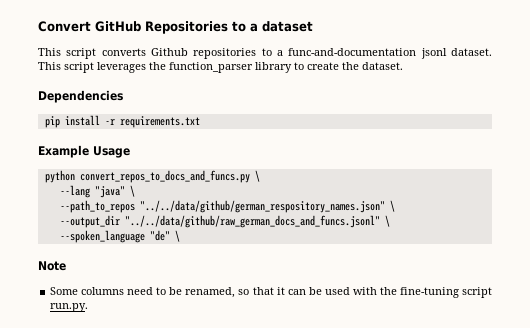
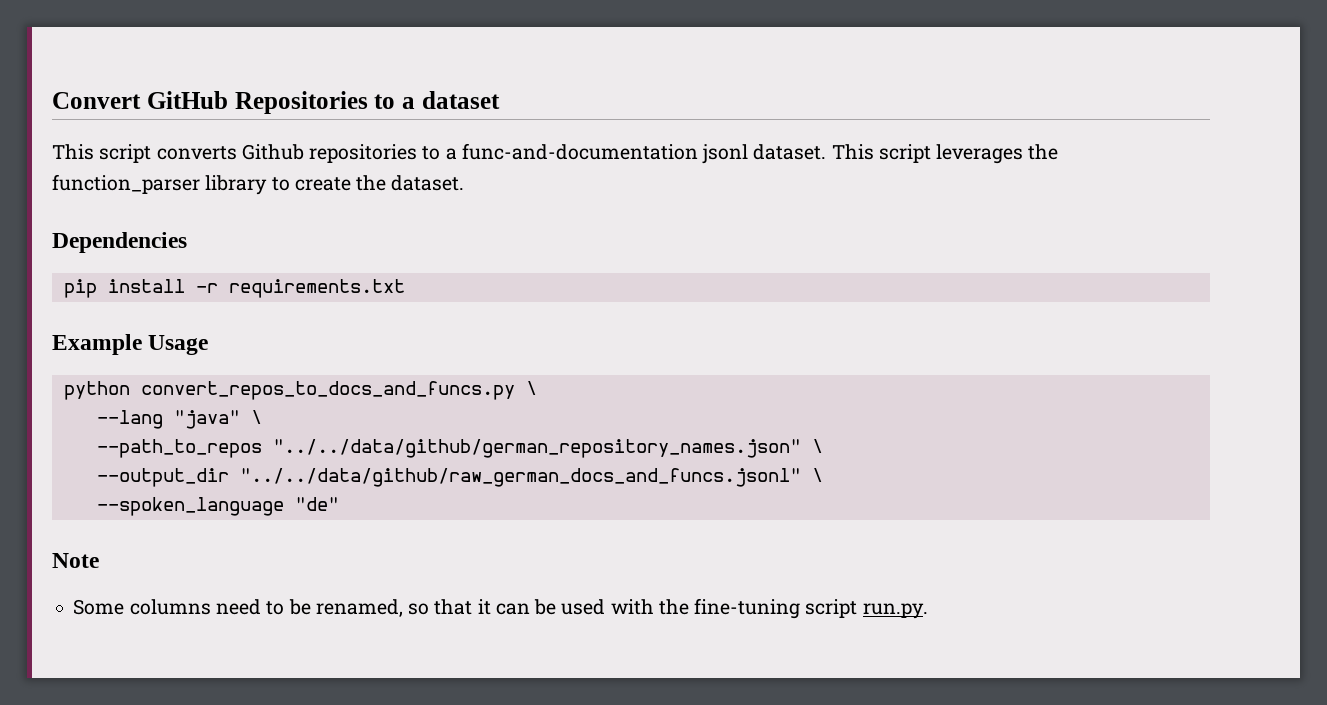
[139,200,385,213] "../../data/github/german_respository_names.json" -> [272,439,801,458] "../../data/github/german_repository_names.json"
[174,230,180,242] \ -> (339, 504) none

